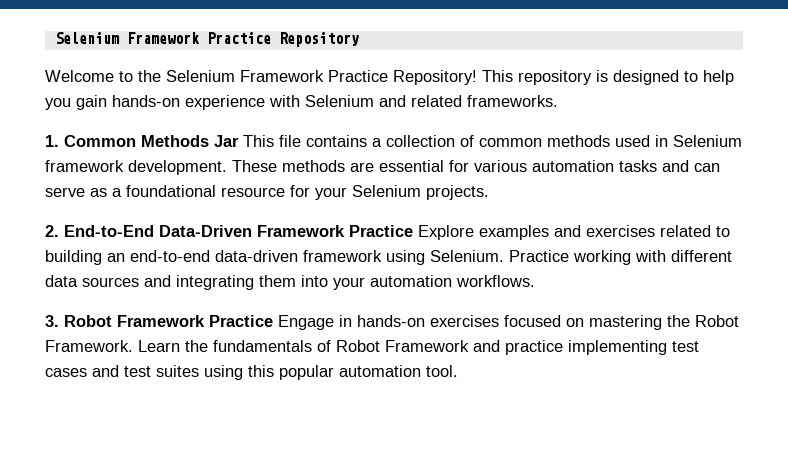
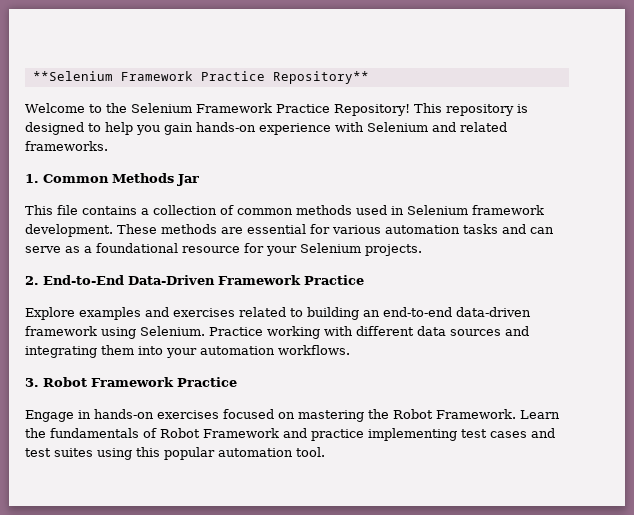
[54,32,359,47] Selenium Framework Practice Repository -> [32,71,369,84] **Selenium Framework Practice Repository**
(239, 141) none -> (199, 180) //
(413, 231) none -> (364, 280) //
(273, 321) none -> (237, 382) //

